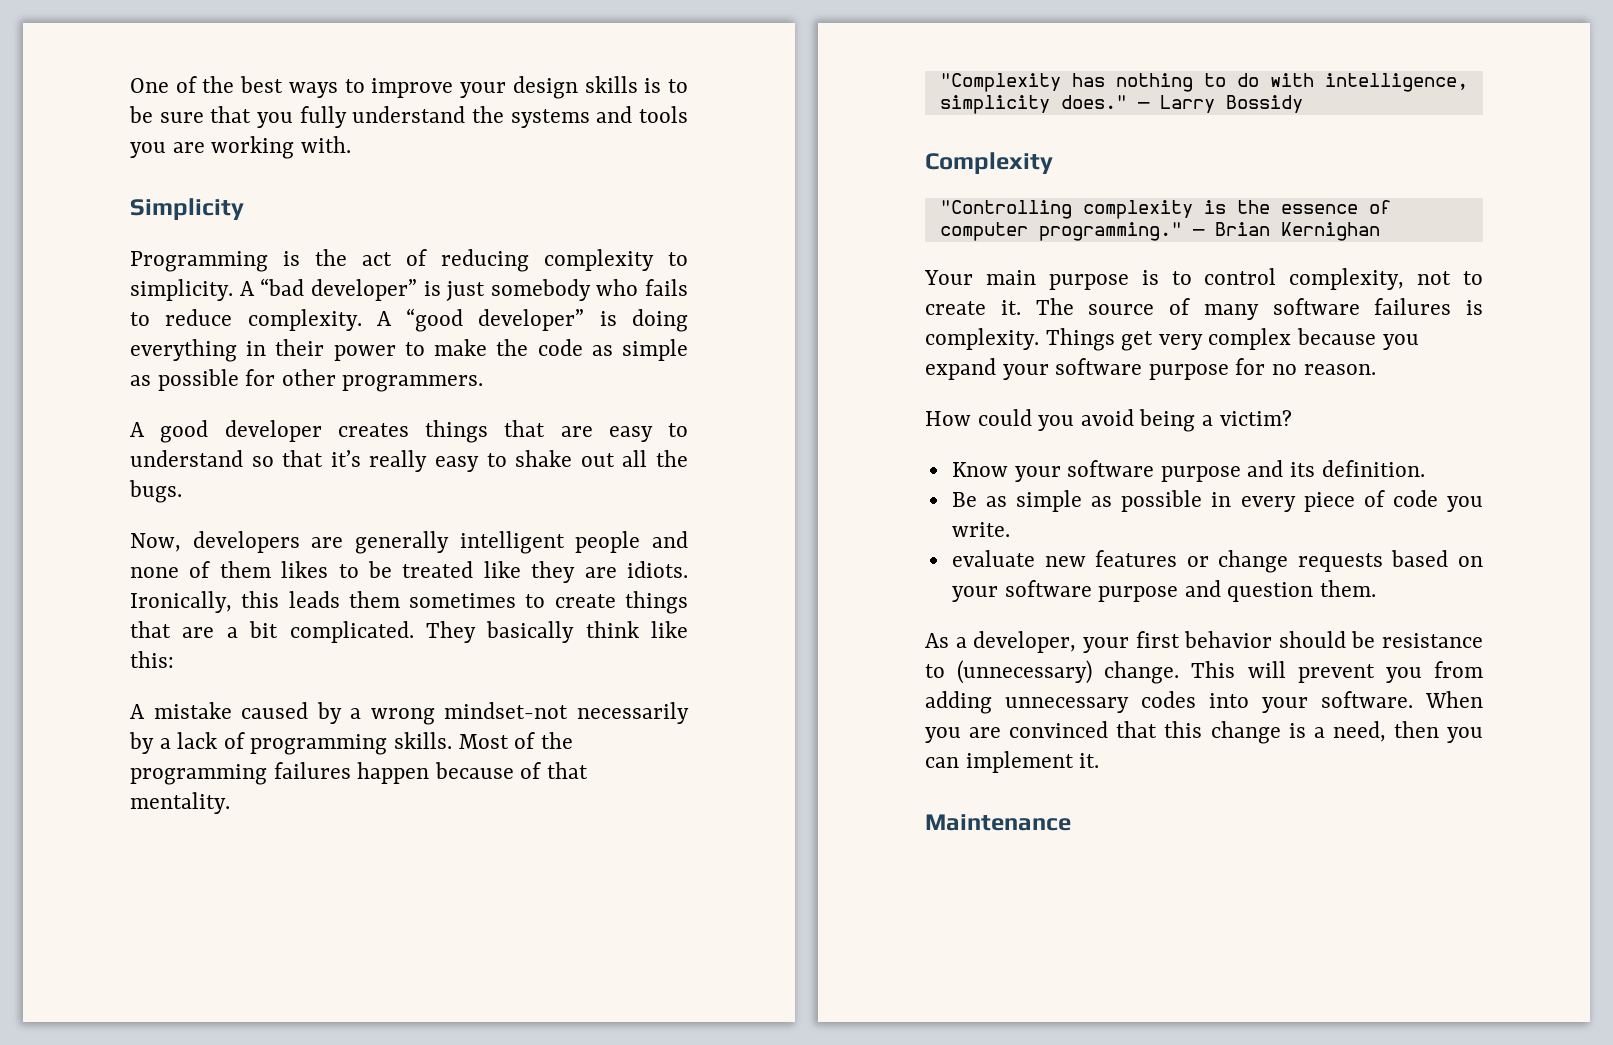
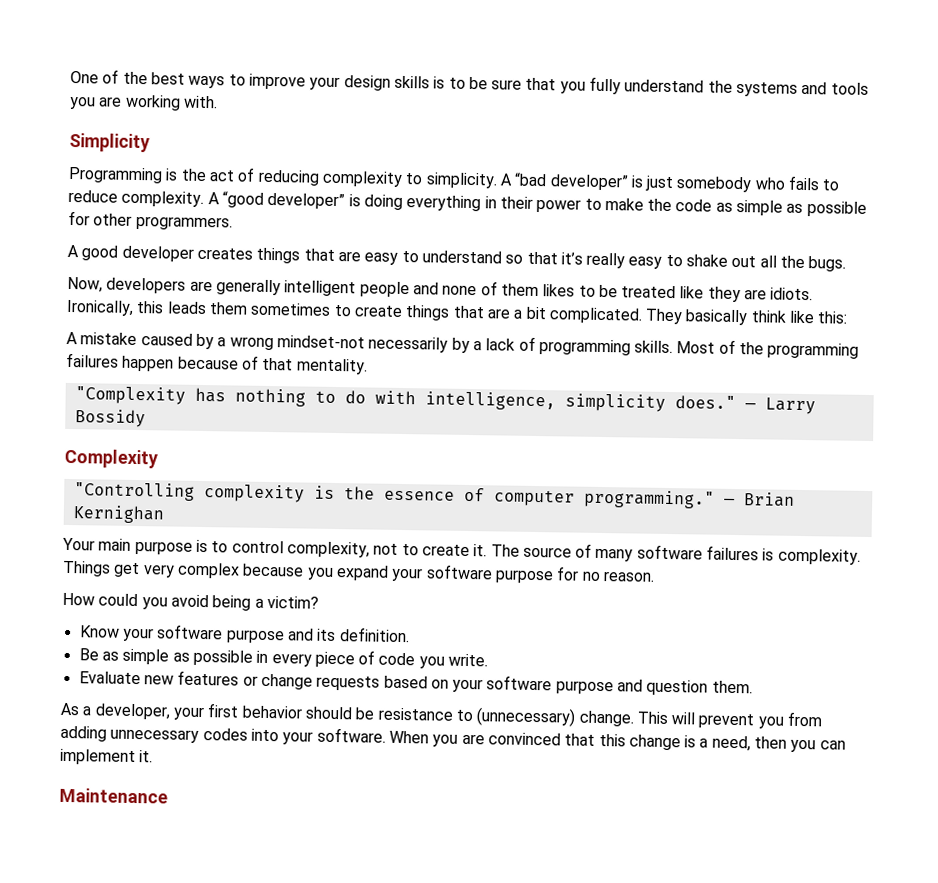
[951,550,1035,567] evaluate -> [78,671,141,685] Evaluate

